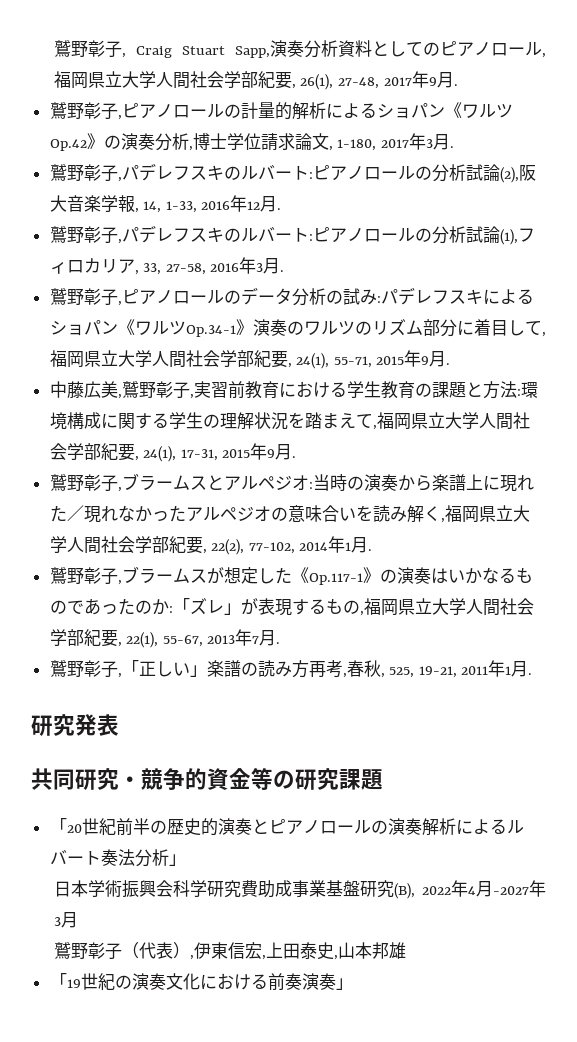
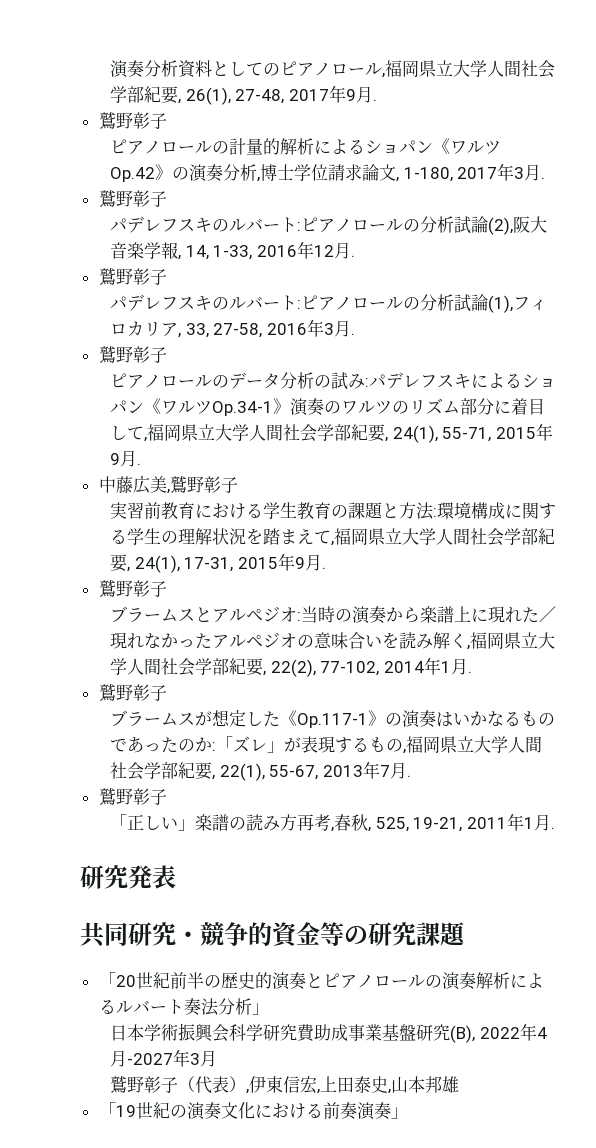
[53,40,271,58] 鷲野彰子, Craig Stuart Sapp, -> (110, 69) none
[117,115,122,120] , -> (167, 121) //
[117,177,122,182] , -> (167, 199) //
[117,239,122,244] , -> (167, 277) //
[117,301,122,306] , -> (167, 355) //
[189,394,194,399] , -> (238, 485) //
[117,487,122,492] , -> (167, 589) //
[117,580,122,585] , -> (167, 693) //
[117,673,122,678] , -> (167, 797) //

